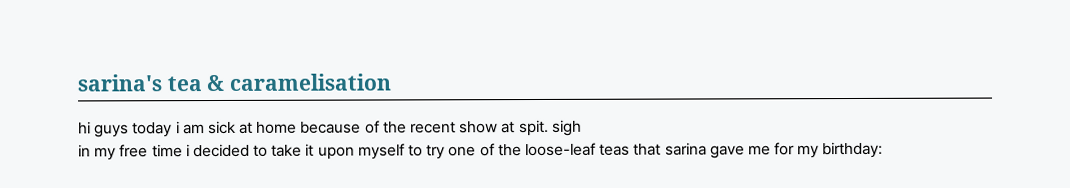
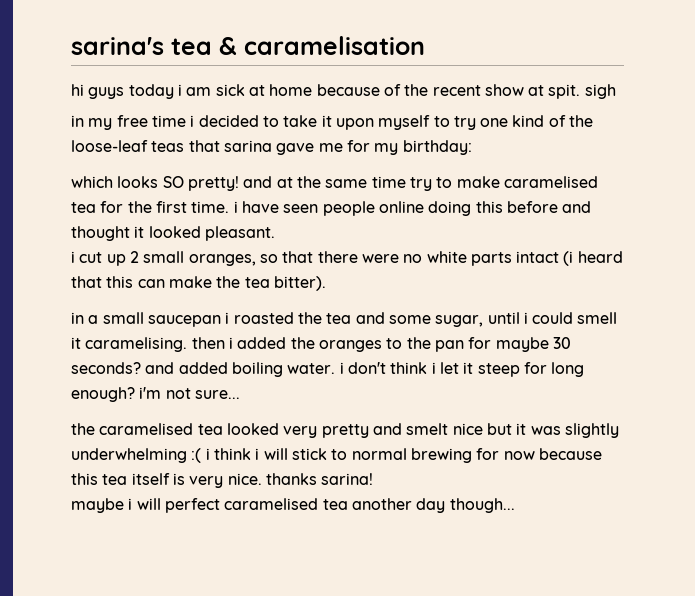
(477, 151) none -> [512,115,545,127] kind
(884, 150) none -> [71,176,598,191] [71,201,592,216] [71,226,275,241] [71,251,623,266] [71,276,326,291] [71,312,618,327] [71,337,571,352] [71,362,585,377] [71,387,240,402] [71,423,619,438] [71,448,602,463] [71,473,374,488] [71,498,515,513] // which looks SO pretty! and at the same time try to make caramelised tea for the first time. i have seen people online doing this before and thought it looked pleasant. // i cut up 2 small oranges, so that there were no white parts intact (i heard that this can make the tea bitter). // in a small saucepan i roasted the tea and some sugar, until i could smell it caramelising. then i added the oranges to the pan for maybe 30 seconds? and added boiling water. i don't think i let it steep for long enough? i'm not sure... // the caramelised tea looked very pretty and smelt nice but it was slightly underwhelming :( i think i will stick to normal brewing for now because this tea itself is very nice. thanks sarina! // maybe i will perfect caramelised tea another day though...

